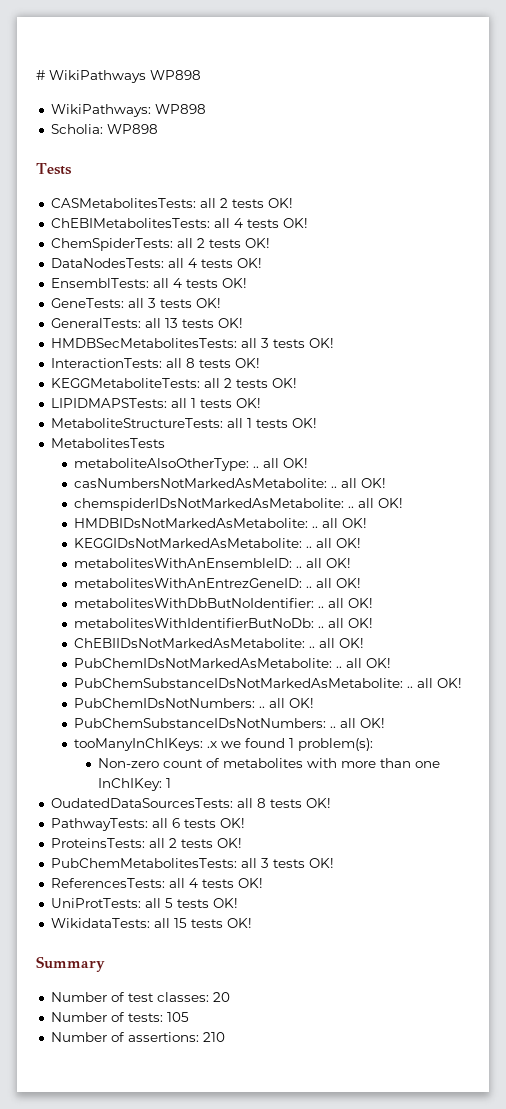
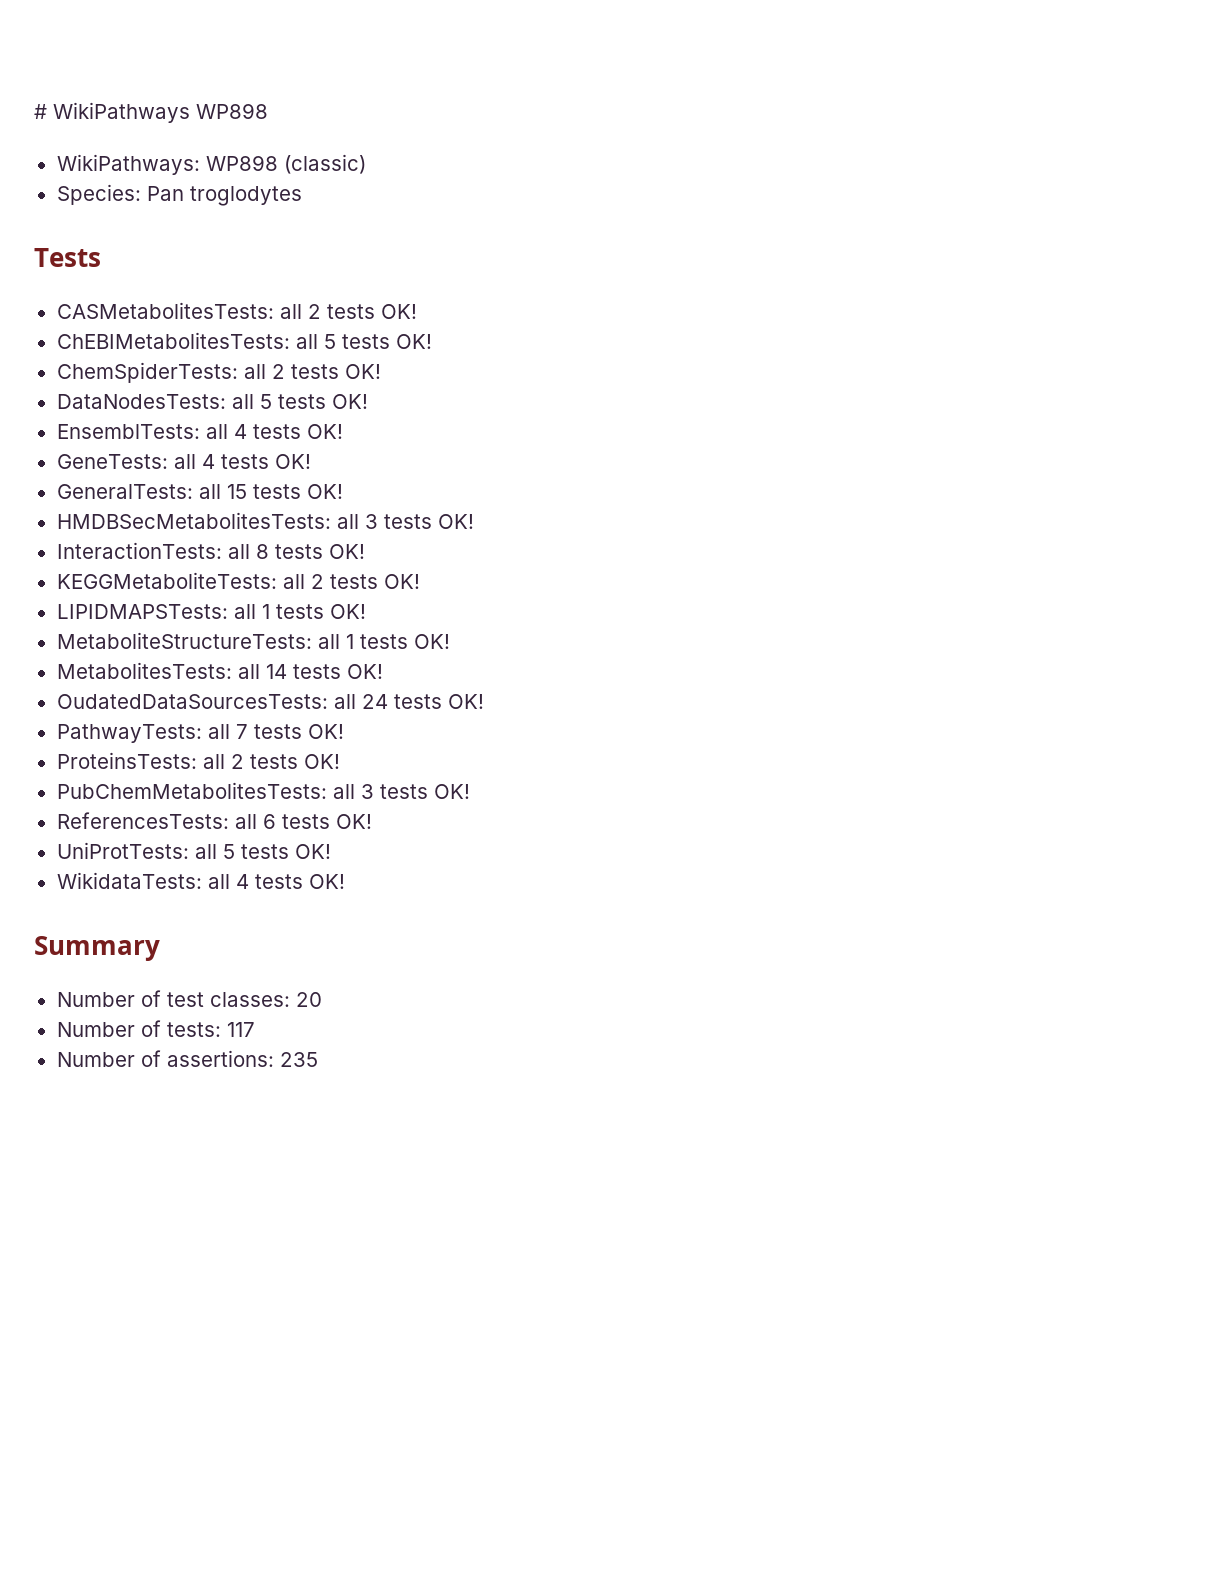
[50,124,158,134] // Scholia: WP898 -> [283,154,366,174] [56,184,302,206] (classic) // Species: Pan troglodytes
[233,218,243,228] 4 -> [323,334,336,349] 5
[187,258,197,268] 4 -> [259,394,272,409] 5
[147,298,156,308] 3 -> [201,454,215,469] 4
[164,318,178,328] 13 -> [226,484,247,499] 15
[50,438,165,448] [74,458,309,471] [74,478,387,488] [74,498,404,511] [74,518,368,528] [74,538,362,548] [74,558,352,568] [74,578,362,588] [74,598,374,608] [74,618,374,628] [74,638,365,648] [74,658,392,668] [74,678,463,688] [74,698,315,708] [74,718,386,728] [74,738,374,751] [98,758,441,768] [98,778,172,791] MetabolitesTests // metaboliteAlsoOtherType: .. all OK! // casNumbersNotMarkedAsMetabolite: .. all OK! // chemspiderIDsNotMarkedAsMetabolite: .. all OK! // HMDBIDsNotMarkedAsMetabolite: .. all OK! // KEGGIDsNotMarkedAsMetabolite: .. all OK! // metabolitesWithAnEnsembleID: .. all OK! // metabolitesWithAnEntrezGeneID: .. all OK! // metabolitesWithDbButNoIdentifier: .. all OK! // metabolitesWithIdentifierButNoDb: .. all OK! // ChEBIIDsNotMarkedAsMetabolite: .. all OK! // PubChemIDsNotMarkedAsMetabolite: .. all OK! // PubChemSubstanceIDsNotMarkedAsMetabolite: .. all OK! // PubChemIDsNotNumbers: .. all OK! // PubChemSubstanceIDsNotNumbers: .. all OK! // tooManyInChIKeys: .x we found 1 problem(s): // Non-zero count of metabolites with more than one InChIKey: 1 -> [56,662,383,679] MetabolitesTests: all 14 tests OK!
[256,798,266,808] 8 -> [361,694,388,709] 24
[171,818,180,828] 6 -> [235,724,248,739] 7
[188,878,198,888] 4 -> [262,814,276,829] 6
[173,918,187,928] 15 -> [235,874,249,889] 4
[166,1012,189,1022] 105 -> [226,1022,255,1037] 117
[202,1032,225,1042] 210 -> [279,1052,318,1067] 235

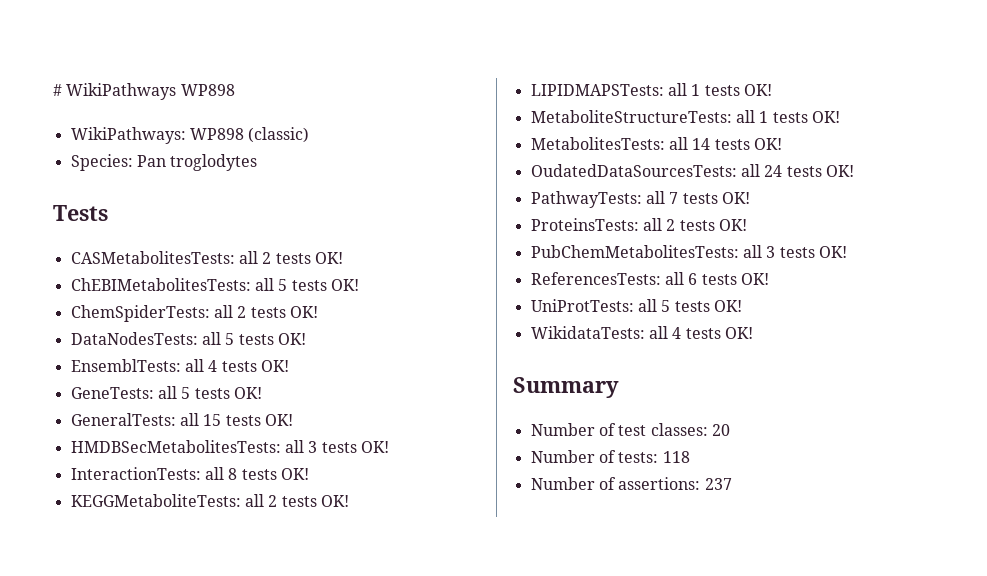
[201,454,215,469] 4 -> [181,387,191,399] 5
[226,1022,255,1037] 117 -> [662,451,690,463] 118
[279,1052,318,1067] 235 -> [704,478,732,490] 237

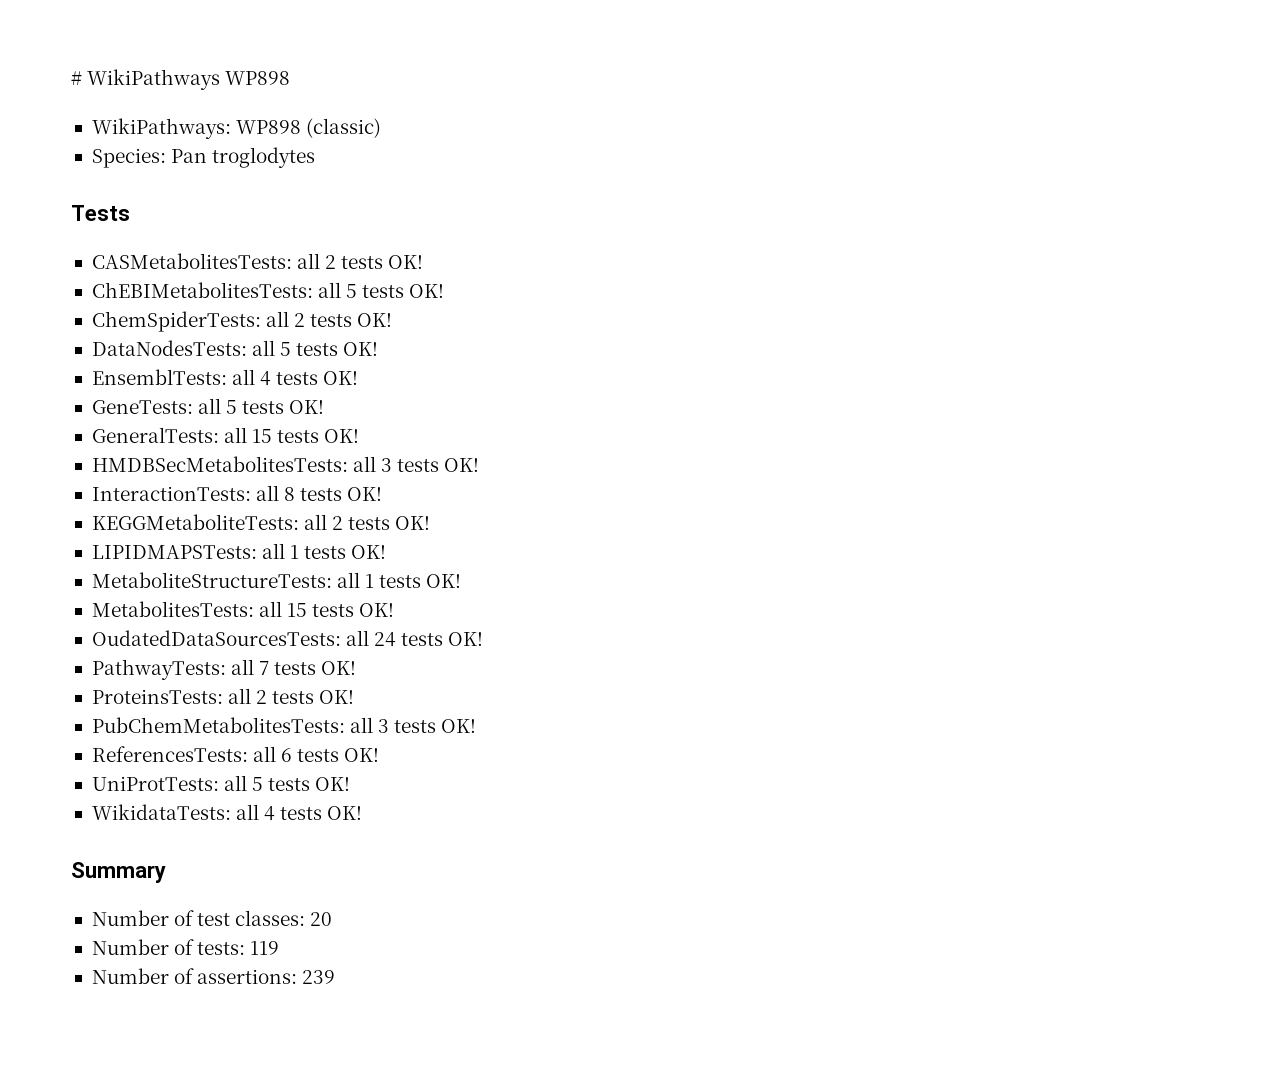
[692,138,711,150] 14 -> [287,603,308,617] 15
[662,451,690,463] 118 -> [250,941,280,955] 119
[704,478,732,490] 237 -> [302,970,336,984] 239

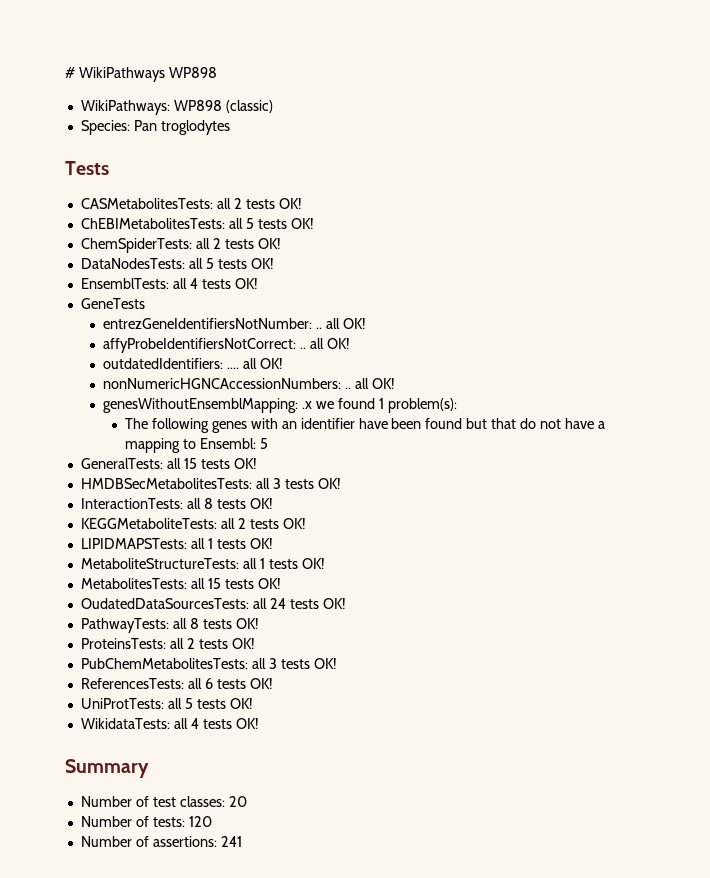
[91,398,325,414] GeneTests: all 5 tests OK! -> [80,298,145,309] [103,318,366,329] [103,338,350,353] [103,358,283,369] [103,378,395,389] [103,398,457,413] [125,418,605,433] [125,438,268,453] GeneTests // entrezGeneIdentifiersNotNumber: .. all OK! // affyProbeIdentifiersNotCorrect: .. all OK! // outdatedIdentifiers: .... all OK! // nonNumericHGNCAccessionNumbers: .. all OK! // genesWithoutEnsemblMapping: .x we found 1 problem(s): // The following genes with an identifier have been found but that do not have a mapping to Ensembl: 5
[259,661,270,675] 7 -> [189,618,199,629] 8
[250,941,280,955] 119 -> [188,816,212,827] 120
[302,970,336,984] 239 -> [220,836,242,847] 241

